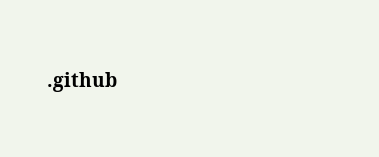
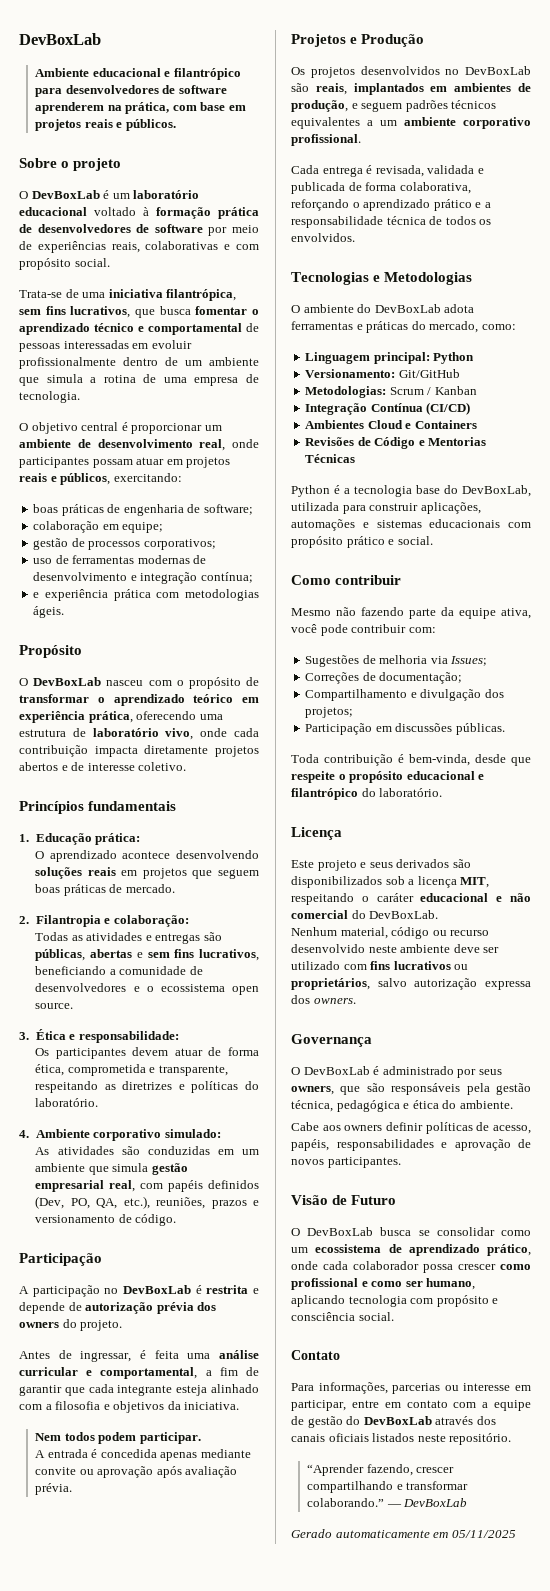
[47,72,117,92] .github -> [19,33,101,45] [35,68,241,80] [35,85,227,97] [35,102,246,114] [35,119,176,131] [19,158,122,171] [19,190,200,199] [19,207,259,219] [19,224,259,236] [19,241,259,253] [19,258,110,270] [19,289,237,301] [19,306,259,318] [19,323,259,335] [19,340,192,352] [19,357,259,369] [19,374,259,386] [19,391,80,403] [19,422,222,434] [19,439,259,451] [19,457,231,468] [19,473,182,485] [33,504,253,516] [33,521,164,533] [33,538,216,550] [33,555,207,564] [33,572,253,584] [33,589,259,601] [33,606,65,618] [19,645,82,658] [19,677,259,689] [19,694,259,706] [19,711,223,723] [19,728,259,740] [19,745,259,757] [19,762,187,771] [19,801,177,814] [19,833,141,845] [35,850,259,862] [35,867,259,879] [35,884,175,896] [19,915,189,927] [35,932,222,944] [35,949,259,961] [35,966,203,975] [35,983,259,995] [35,1003,74,1009] [19,1029,179,1043] [35,1047,259,1059] [35,1064,228,1076] [35,1081,259,1093] [35,1098,99,1107] [19,1129,221,1141] [35,1146,259,1155] [35,1163,188,1175] [35,1180,259,1192] [35,1196,259,1209] [35,1214,177,1226] [19,1253,102,1266] [19,1285,259,1297] [19,1302,217,1314] [19,1319,123,1331] [19,1350,259,1362] [19,1367,259,1379] [19,1384,259,1396] [19,1401,240,1413] [35,1432,201,1444] [35,1449,251,1461] [35,1466,238,1478] [35,1483,73,1495] [291,34,425,47] [291,66,531,78] [291,83,531,95] [291,100,497,112] [291,117,531,129] [291,134,361,146] [291,165,484,177] [291,182,471,194] [291,199,491,211] [291,216,492,228] [291,233,355,242] [291,272,473,285] [291,304,475,313] [291,321,516,333] [305,352,475,364] [305,369,460,378] [305,386,477,398] [305,402,471,415] [305,420,477,429] [305,437,487,449] [305,454,356,463] [291,485,531,497] [291,502,481,514] [291,519,531,531] [291,536,433,548] [291,575,402,585] [291,607,531,619] [291,624,436,636] [305,655,488,667] [305,672,463,684] [305,689,504,701] [305,707,354,718] [305,723,505,735] [291,754,531,766] [291,771,485,783] [291,788,443,800] [291,827,342,840] [291,859,471,871] [291,876,490,888] [291,893,531,905] [291,910,439,919] [291,927,490,939] [291,944,500,953] [291,961,469,970] [291,978,531,990] [291,995,356,1004] [291,1034,372,1047] [291,1066,502,1078] [291,1083,531,1095] [291,1100,513,1112] [291,1122,531,1134] [291,1139,531,1151] [291,1157,401,1168] [291,1195,397,1205] [291,1227,531,1236] [291,1244,531,1256] [291,1261,531,1273] [291,1278,476,1290] [291,1295,499,1307] [291,1312,394,1321] [291,1350,340,1360] [291,1382,531,1394] [291,1400,531,1411] [291,1416,496,1428] [291,1433,512,1445] [307,1464,455,1476] [307,1481,469,1493] [307,1498,468,1507] [291,1529,516,1538] DevBoxLab // Ambiente educacional e filantrópico para desenvolvedores de software aprenderem na prática, com base em projetos reais e públicos. // Sobre o projeto // O DevBoxLab é um laboratório educacional voltado à formação prática de desenvolvedores de software por meio de experiências reais, colaborativas e com propósito social. // Trata-se de uma iniciativa filantrópica, sem fins lucrativos, que busca fomentar o aprendizado técnico e comportamental de pessoas interessadas em evoluir profissionalmente dentro de um ambiente que simula a rotina de uma empresa de tecnologia. // O objetivo central é proporcionar um ambiente de desenvolvimento real, onde participantes possam atuar em projetos reais e públicos, exercitando: // boas práticas de engenharia de software; // colaboração em equipe; // gestão de processos corporativos; // uso de ferramentas modernas de desenvolvimento e integração contínua; // e experiência prática com metodologias ágeis. // Propósito // O DevBoxLab nasceu com o propósito de transformar o aprendizado teórico em experiência prática, oferecendo uma estrutura de laboratório vivo, onde cada contribuição impacta diretamente projetos abertos e de interesse coletivo. // Princípios fundamentais // 1. Educação prática: // O aprendizado acontece desenvolvendo soluções reais em projetos que seguem boas práticas de mercado. // 2. Filantropia e colaboração: // Todas as atividades e entregas são públicas, abertas e sem fins lucrativos, beneficiando a comunidade de desenvolvedores e o ecossistema open source. // 3. Ética e responsabilidade: // Os participantes devem atuar de forma ética, comprometida e transparente, respeitando as diretrizes e políticas do laboratório. // 4. Ambiente corporativo simulado: // As atividades são conduzidas em um ambiente que simula gestão empresarial real, com papéis definidos (Dev, PO, QA, etc.), reuniões, prazos e versionamento de código. // Participação // A participação no DevBoxLab é restrita e depende de autorização prévia dos owners do projeto. // Antes de ingressar, é feita uma análise curricular e comportamental, a fim de garantir que cada integrante esteja alinhado com a filosofia e objetivos da iniciativa. // Nem todos podem participar. // A entrada é concedida apenas mediante convite ou aprovação após avaliação prévia. // Projetos e Produção // Os projetos desenvolvidos no DevBoxLab são reais, implantados em ambientes de produção, e seguem padrões técnicos equivalentes a um ambiente corporativo profissional. // Cada entrega é revisada, validada e publicada de forma colaborativa, reforçando o aprendizado prático e a responsabilidade técnica de todos os envolvidos. // Tecnologias e Metodologias // O ambiente do DevBoxLab adota ferramentas e práticas do mercado, como: // Linguagem principal: Python // Versionamento: Git/GitHub // Metodologias: Scrum / Kanban // Integração Contínua (CI/CD) // Ambientes Cloud e Containers // Revisões de Código e Mentorias Técnicas // Python é a tecnologia base do DevBoxLab, utilizada para construir aplicações, automações e sistemas educacionais com propósito prático e social. // Como contribuir // Mesmo não fazendo parte da equipe ativa, você pode contribuir com: // Sugestões de melhoria via Issues; // Correções de documentação; // Compartilhamento e divulgação dos projetos; // Participação em discussões públicas. // Toda contribuição é bem-vinda, desde que respeite o propósito educacional e filantrópico do laboratório. // Licença // Este projeto e seus derivados são disponibilizados sob a licença MIT, respeitando o caráter educacional e não comercial do DevBoxLab. // Nenhum material, código ou recurso desenvolvido neste ambiente deve ser utilizado com fins lucrativos ou proprietários, salvo autorização expressa dos owners. // Governança // O DevBoxLab é administrado por seus owners, que são responsáveis pela gestão técnica, pedagógica e ética do ambiente. // Cabe aos owners definir políticas de acesso, papéis, responsabilidades e aprovação de novos participantes. // Visão de Futuro // O DevBoxLab busca se consolidar como um ecossistema de aprendizado prático, onde cada colaborador possa crescer como profissional e como ser humano, aplicando tecnologia com propósito e consciência social. // Contato // Para informações, parcerias ou interesse em participar, entre em contato com a equipe de gestão do DevBoxLab através dos canais oficiais listados neste repositório. // “Aprender fazendo, crescer compartilhando e transformar colaborando.” — DevBoxLab // Gerado automaticamente em 05/11/2025

